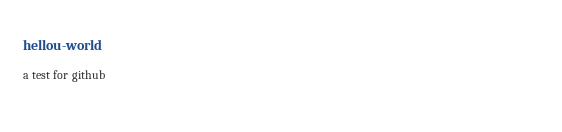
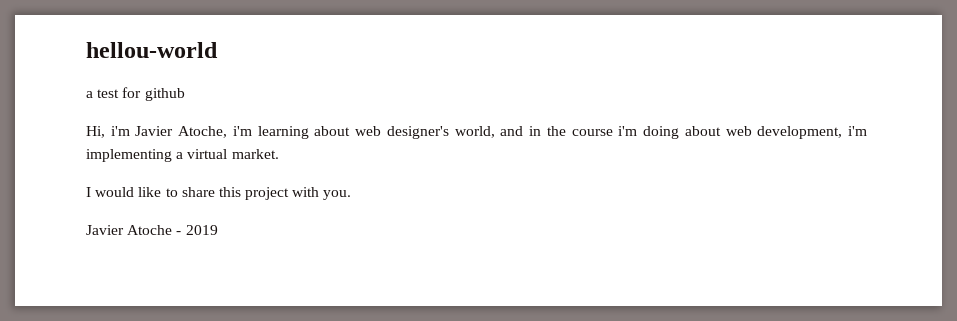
(105, 76) none -> [86,126,867,139] [86,149,279,162] [86,187,352,200] [86,225,218,235] // Hi, i'm Javier Atoche, i'm learning about web designer's world, and in the course i'm doing about web development, i'm implementing a virtual market. // I would like to share this project with you. // Javier Atoche - 2019

